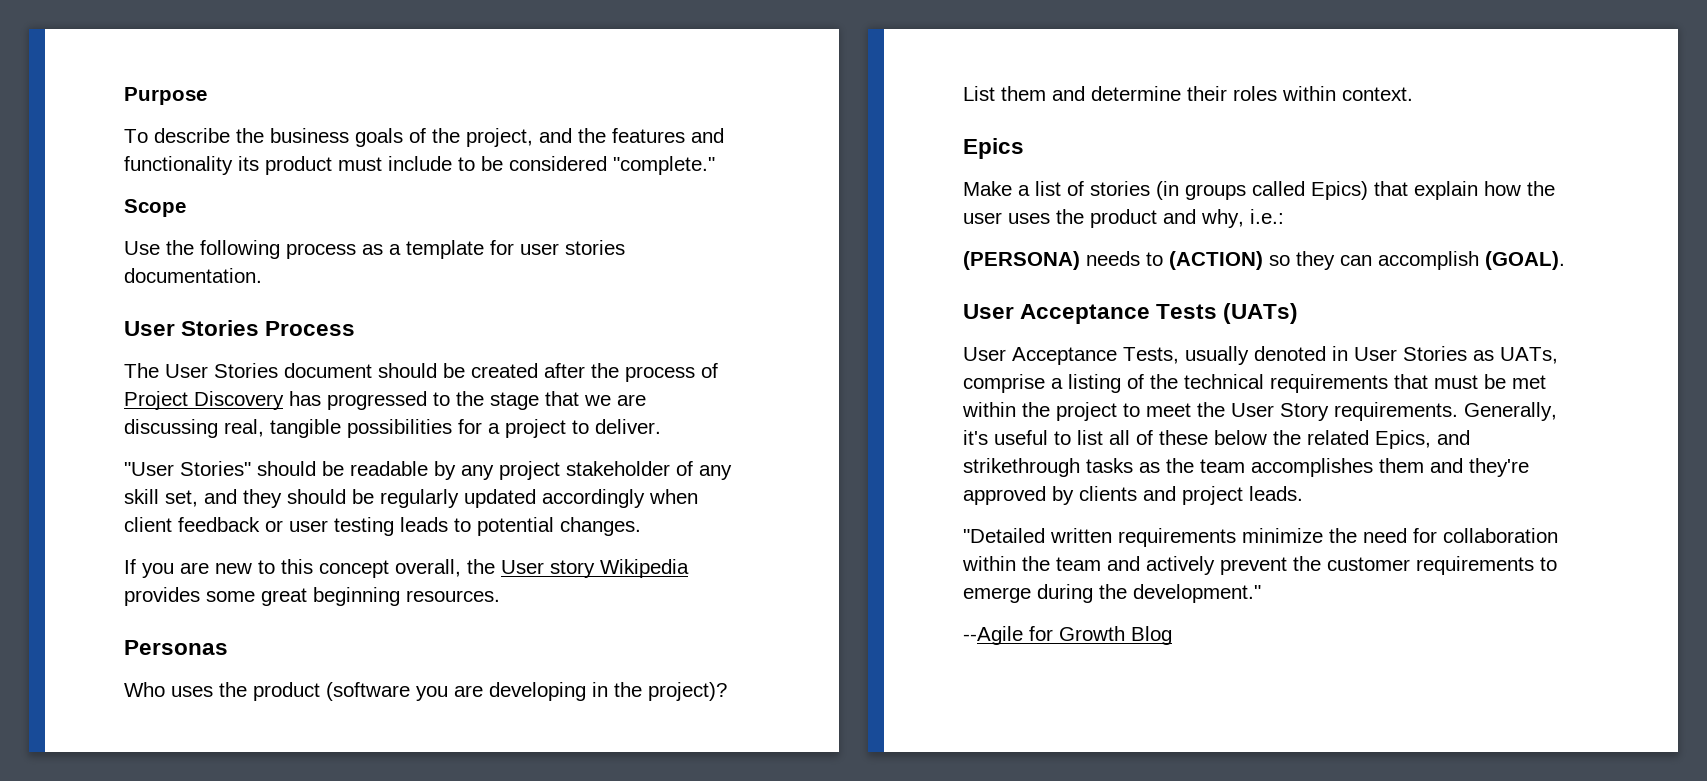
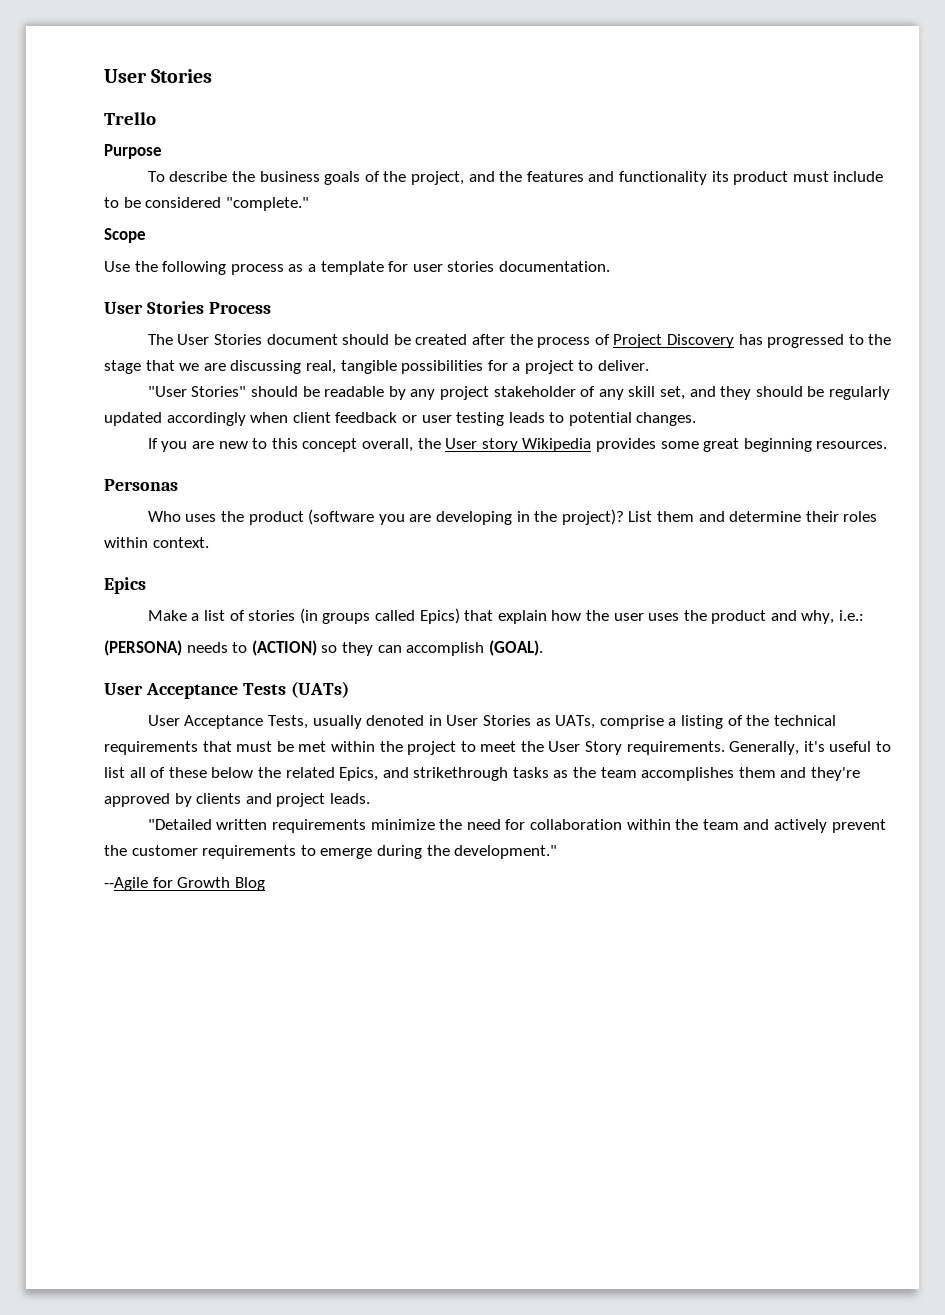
(124, 96) none -> [104,69,213,83] [104,112,156,125] User Stories // Trello //

